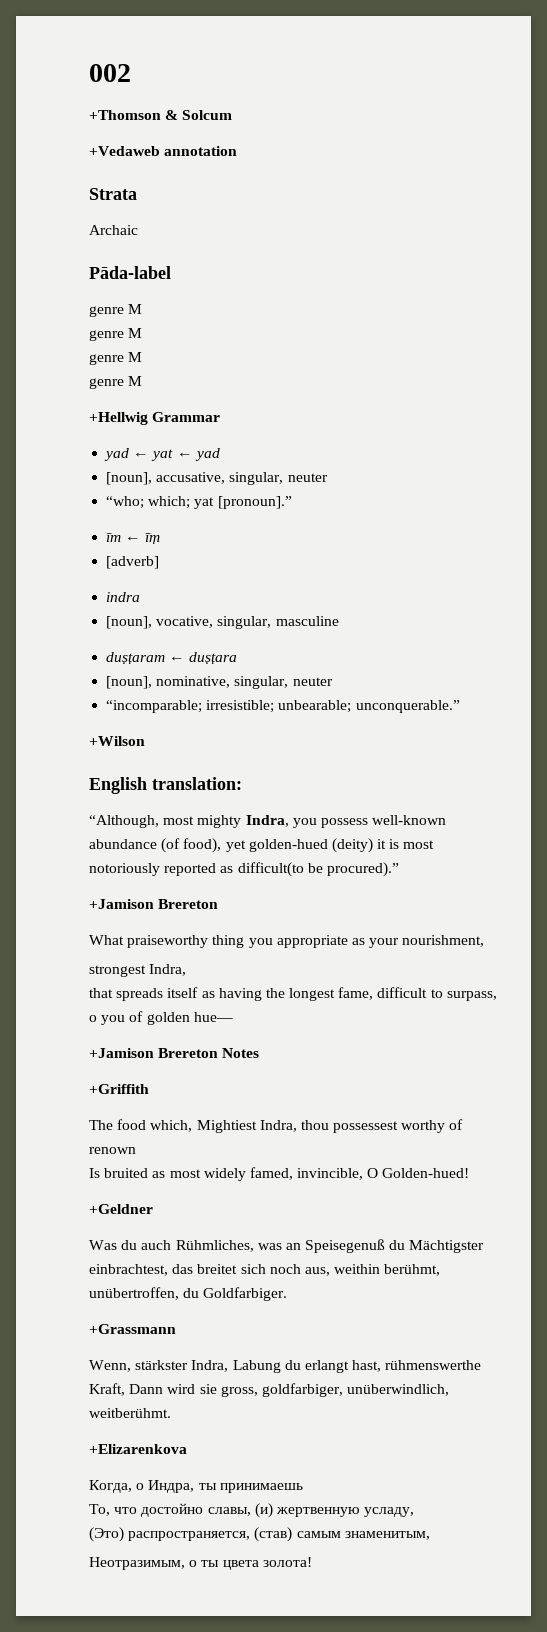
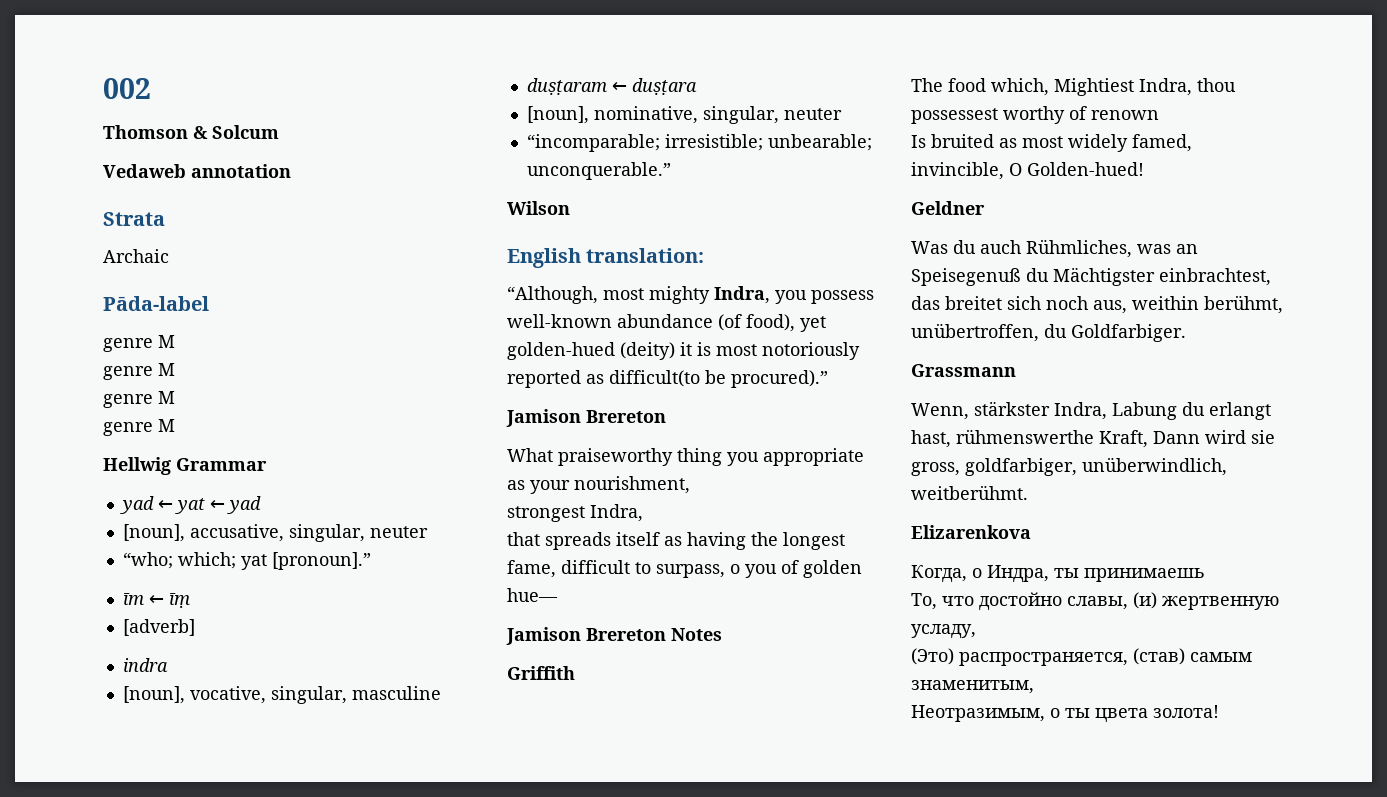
[89,110,161,120] +Thomson -> [103,125,188,139] Thomson
[89,146,160,156] +Vedaweb -> [103,164,186,178] Vedaweb
[89,412,148,425] +Hellwig -> [103,457,171,475] Hellwig
[89,736,145,746] +Wilson -> [507,201,570,215] Wilson
[89,899,154,909] +Jamison -> [506,409,581,427] Jamison
[89,1048,154,1058] +Jamison -> [506,627,581,645] Jamison
[89,1084,149,1094] +Griffith -> [507,666,575,680] Griffith
[89,1204,153,1214] +Geldner -> [911,201,985,215] Geldner
[89,1324,176,1334] +Grassmann -> [911,364,1016,377] Grassmann
[89,1444,187,1454] +Elizarenkova -> [911,525,1031,539] Elizarenkova

